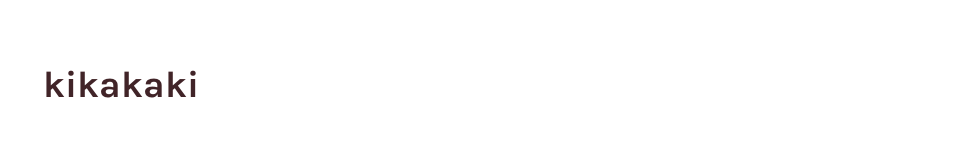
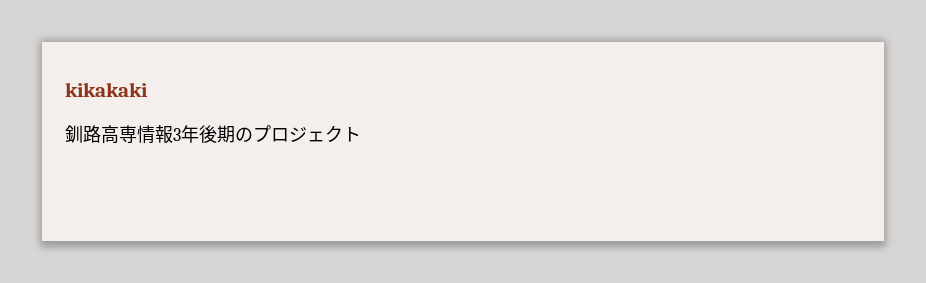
(199, 84) none -> [65,125,361,144] // 釧路高専情報3年後期のプロジェクト

